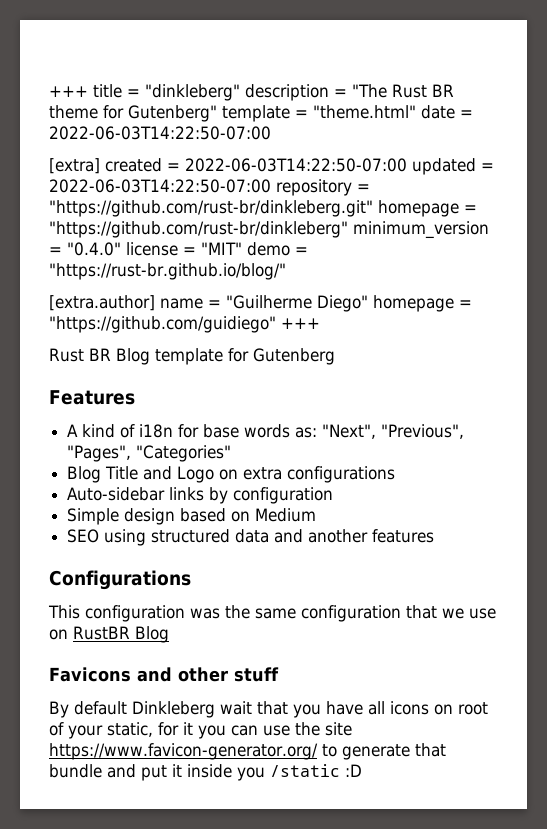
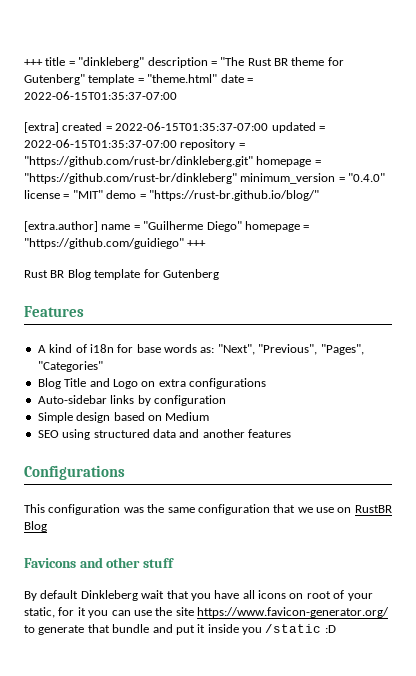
[49,126,271,140] 2022-06-03T14:22:50-07:00 -> [24,91,177,100] 2022-06-15T01:35:37-07:00
[185,158,407,172] 2022-06-03T14:22:50-07:00 -> [115,122,269,131] 2022-06-15T01:35:37-07:00
[49,179,271,193] 2022-06-03T14:22:50-07:00 -> [24,139,177,148] 2022-06-15T01:35:37-07:00

